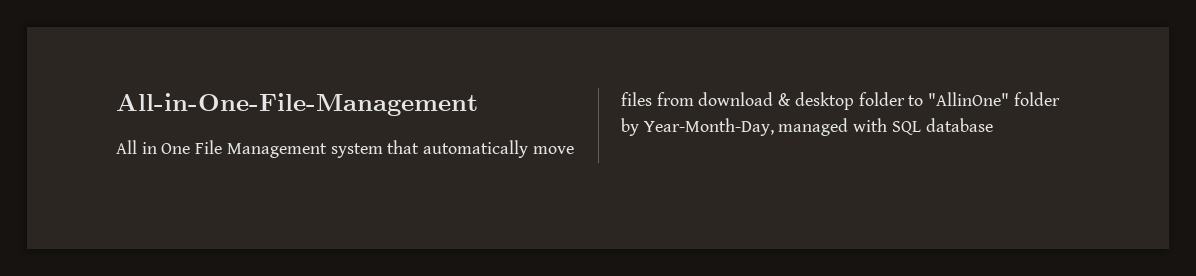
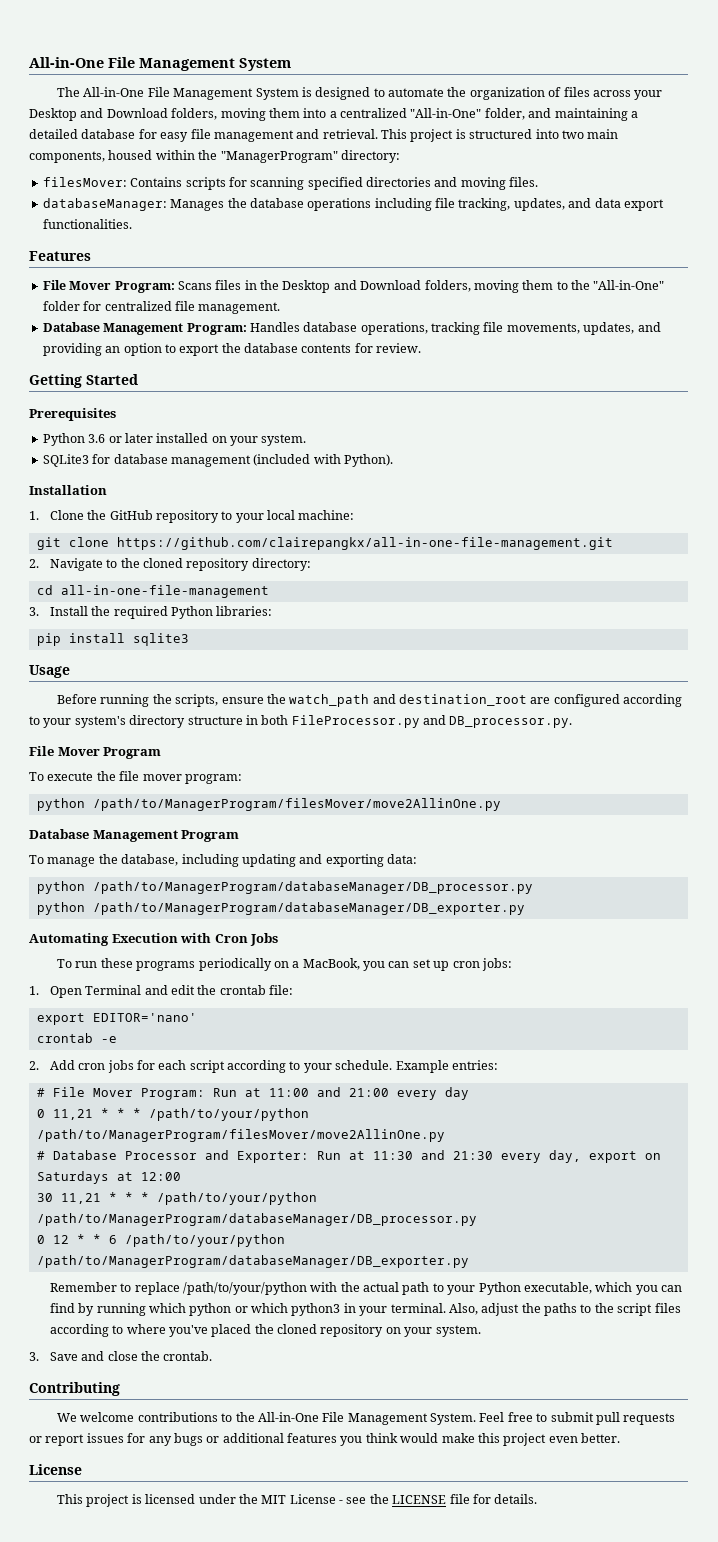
[116,93,478,116] [116,140,574,158] [621,92,1060,110] [621,118,993,136] All-in-One-File-Management // All in One File Management system that automatically move files from download & desktop folder to "AllinOne" folder by Year-Month-Day, managed with SQL database -> [29,57,291,71] [57,87,663,100] [29,108,638,121] [29,129,619,142] [29,150,400,163] [42,177,539,190] [42,198,664,211] [42,219,132,229] [29,251,91,261] [42,280,665,293] [42,301,281,314] [42,322,661,335] [42,343,422,356] [29,374,138,388] [29,408,116,421] [42,433,307,446] [42,454,393,467] [29,485,107,495] [29,510,355,523] [36,537,613,550] [29,558,311,571] [36,585,269,598] [29,606,273,619] [36,633,189,646] [29,665,70,678] [57,694,683,707] [29,715,573,728] [29,746,162,759] [29,771,242,784] [36,798,501,811] [29,829,240,842] [29,854,417,867] [36,881,533,894] [36,902,525,915] [29,933,279,946] [57,958,512,971] [29,985,294,998] [36,1013,197,1025] [36,1033,117,1043] [29,1060,498,1073] [36,1087,469,1100] [36,1108,309,1121] [36,1129,445,1142] [36,1150,661,1163] [36,1171,181,1184] [36,1192,317,1205] [36,1213,477,1226] [36,1234,285,1247] [36,1255,469,1268] [49,1282,683,1295] [49,1303,681,1316] [49,1324,481,1337] [29,1351,213,1361] [29,1382,120,1396] [57,1412,676,1425] [29,1433,620,1446] [29,1464,82,1475] [57,1494,538,1507] All-in-One File Management System // The All-in-One File Management System is designed to automate the organization of files across your Desktop and Download folders, moving them into a centralized "All-in-One" folder, and maintaining a detailed database for easy file management and retrieval. This project is structured into two main components, housed within the "ManagerProgram" directory: // filesMover: Contains scripts for scanning specified directories and moving files. // databaseManager: Manages the database operations including file tracking, updates, and data export functionalities. // Features // File Mover Program: Scans files in the Desktop and Download folders, moving them to the "All-in-One" folder for centralized file management. // Database Management Program: Handles database operations, tracking file movements, updates, and providing an option to export the database contents for review. // Getting Started // Prerequisites // Python 3.6 or later installed on your system. // SQLite3 for database management (included with Python). // Installation // 1. Clone the GitHub repository to your local machine: // git clone https://github.com/clairepangkx/all-in-one-file-management.git // 2. Navigate to the cloned repository directory: // cd all-in-one-file-management // 3. Install the required Python libraries: // pip install sqlite3 // Usage // Before running the scripts, ensure the watch_path and destination_root are configured according to your system's directory structure in both FileProcessor.py and DB_processor.py. // File Mover Program // To execute the file mover program: // python /path/to/ManagerProgram/filesMover/move2AllinOne.py // Database Management Program // To manage the database, including updating and exporting data: // python /path/to/ManagerProgram/databaseManager/DB_processor.py // python /path/to/ManagerProgram/databaseManager/DB_exporter.py // Automating Execution with Cron Jobs // To run these programs periodically on a MacBook, you can set up cron jobs: // 1. Open Terminal and edit the crontab file: // export EDITOR='nano' // crontab -e // 2. Add cron jobs for each script according to your schedule. Example entries: // # File Mover Program: Run at 11:00 and 21:00 every day // 0 11,21 * * * /path/to/your/python /path/to/ManagerProgram/filesMover/move2AllinOne.py // # Database Processor and Exporter: Run at 11:30 and 21:30 every day, export on Saturdays at 12:00 // 30 11,21 * * * /path/to/your/python /path/to/ManagerProgram/databaseManager/DB_processor.py // 0 12 * * 6 /path/to/your/python /path/to/ManagerProgram/databaseManager/DB_exporter.py // Remember to replace /path/to/your/python with the actual path to your Python executable, which you can find by running which python or which python3 in your terminal. Also, adjust the paths to the script files according to where you've placed the cloned repository on your system. // 3. Save and close the crontab. // Contributing // We welcome contributions to the All-in-One File Management System. Feel free to submit pull requests or report issues for any bugs or additional features you think would make this project even better. // License // This project is licensed under the MIT License - see the LICENSE file for details.

